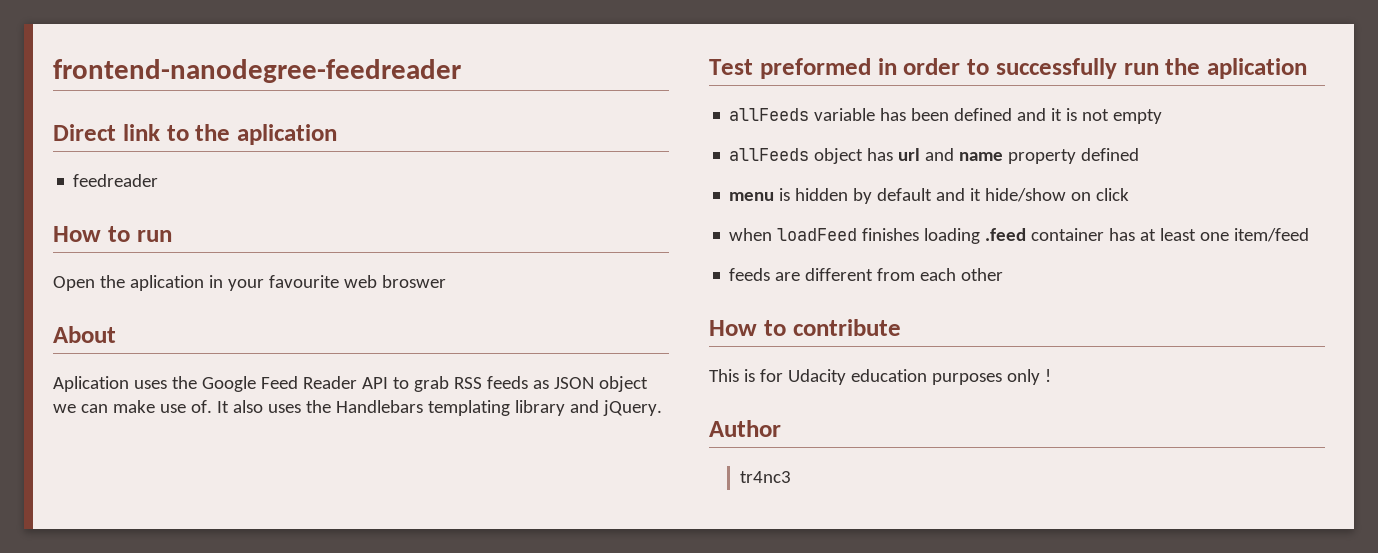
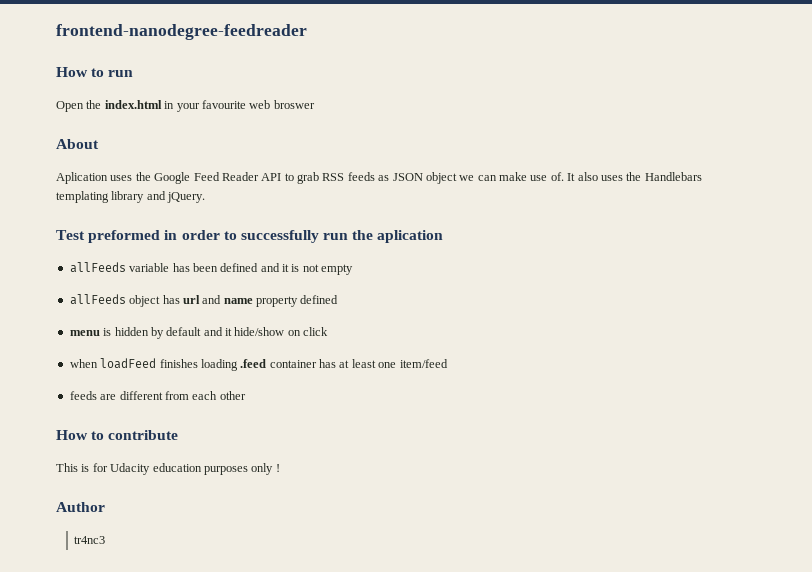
[53,124,337,145] [73,174,159,187] // Direct link to the aplication // feedreader -> (307, 32) none
[129,275,204,291] aplication -> [104,100,162,109] index.html

